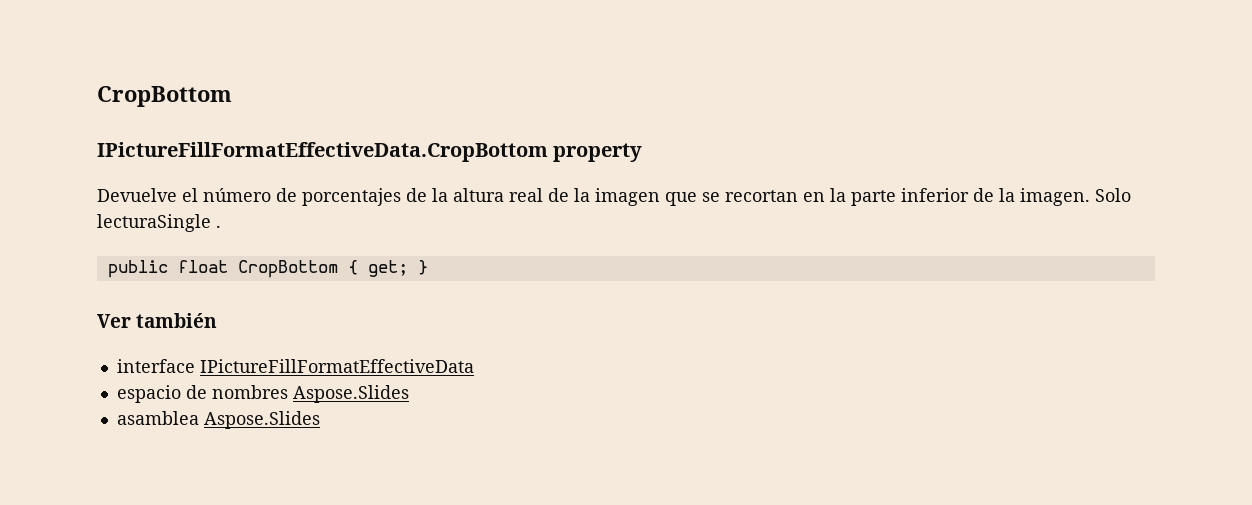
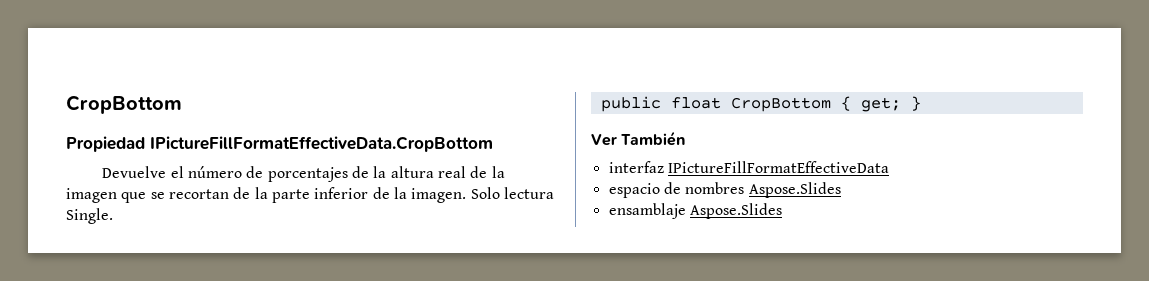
(232, 96) none -> [66,136,145,152] Propiedad
[553,143,643,162] property -> (493, 144) none
[803,192,825,202] en -> [233,187,251,199] de
[97,214,221,232] lecturaSingle . -> [503,187,554,199] [66,208,113,224] lectura Single.
[136,313,218,328] [116,359,195,373] también // interface -> [621,131,686,146] [608,161,664,173] También // interfaz
[116,411,199,425] asamblea -> [608,203,686,219] ensamblaje

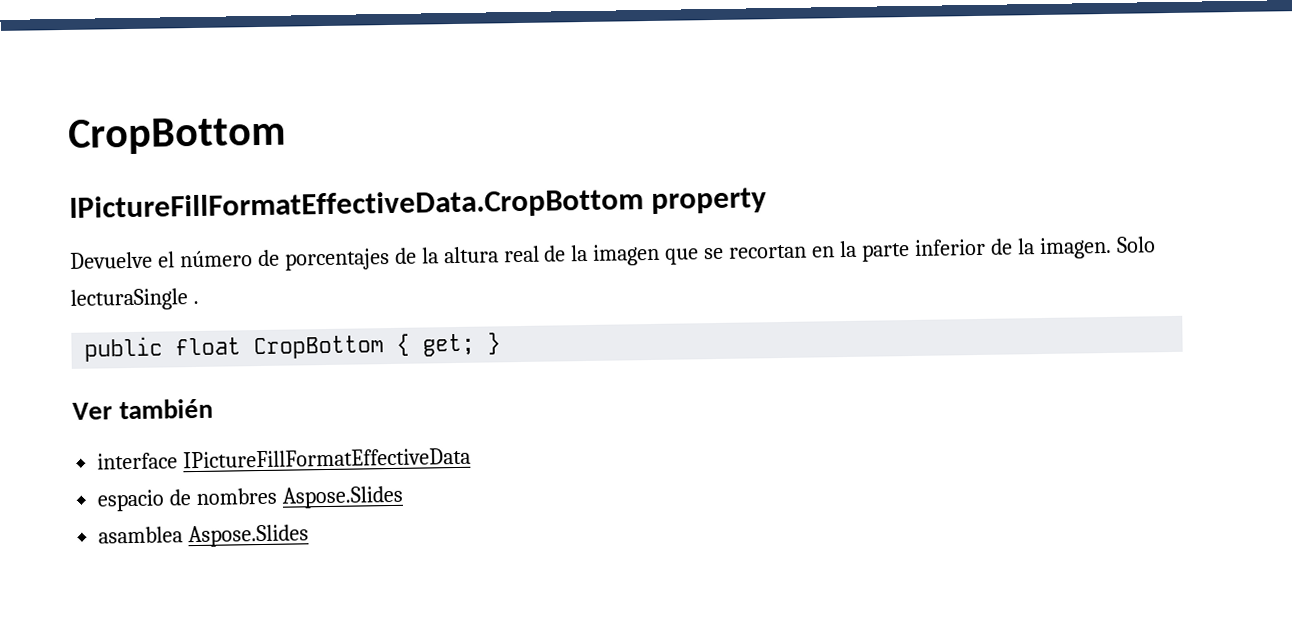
[66,136,145,152] Propiedad -> (286, 135) none
(493, 144) none -> [651,187,768,214] property
[233,187,251,199] de -> [812,246,836,258] en
[503,187,554,199] [66,208,113,224] lectura Single. -> [70,288,199,311] lecturaSingle .
[621,131,686,146] [608,161,664,173] También // interfaz -> [119,398,214,420] [97,452,179,470] también // interface
[608,203,686,219] ensamblaje -> [98,526,184,544] asamblea

